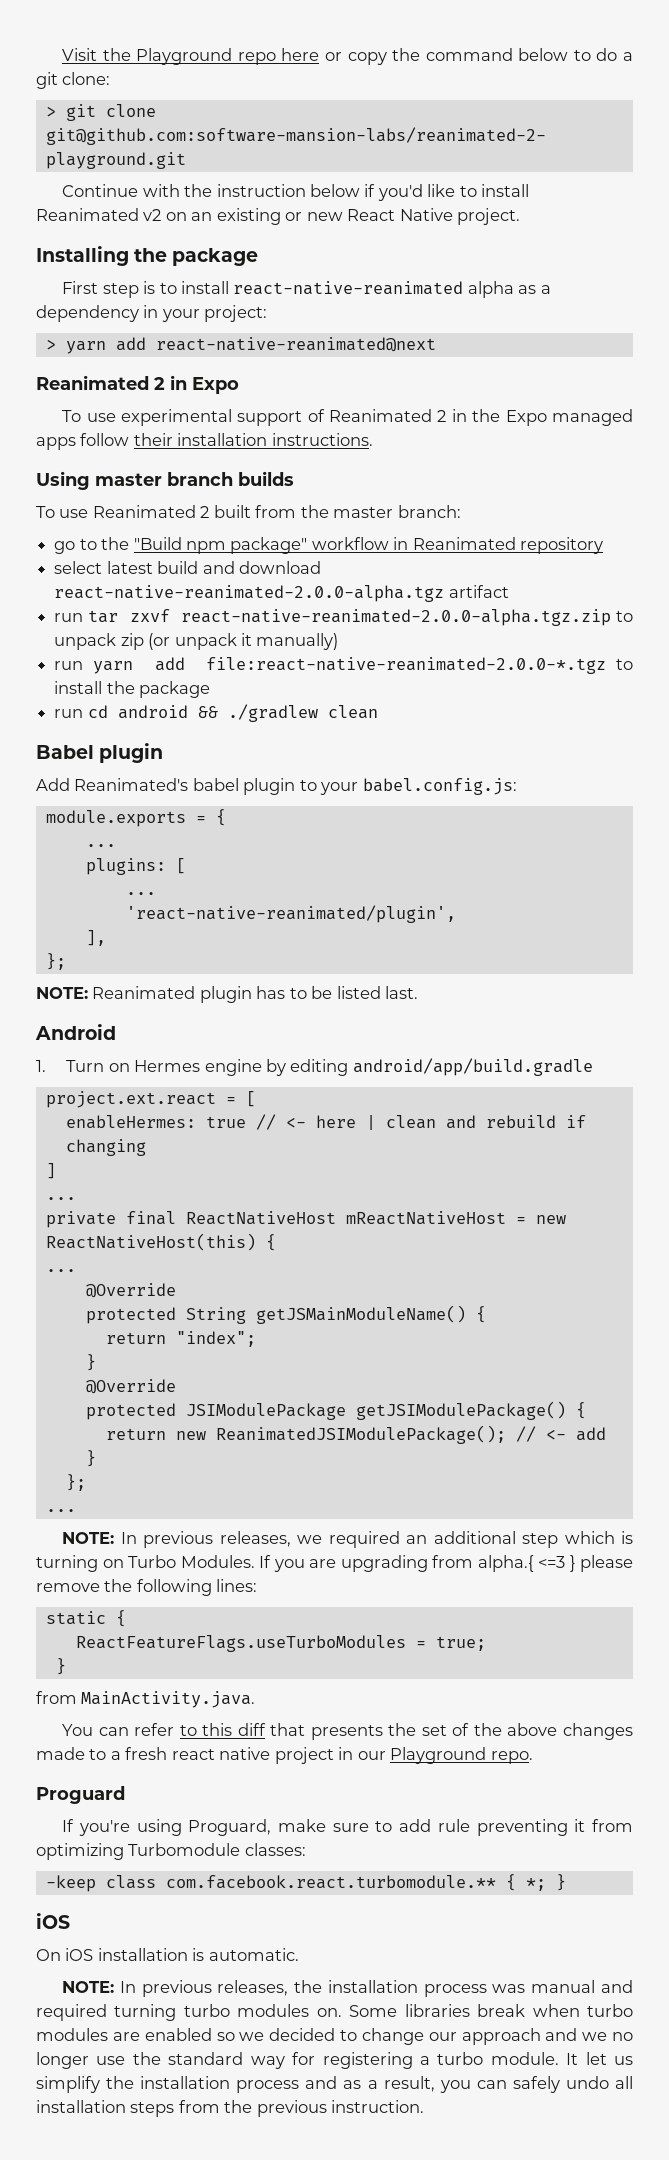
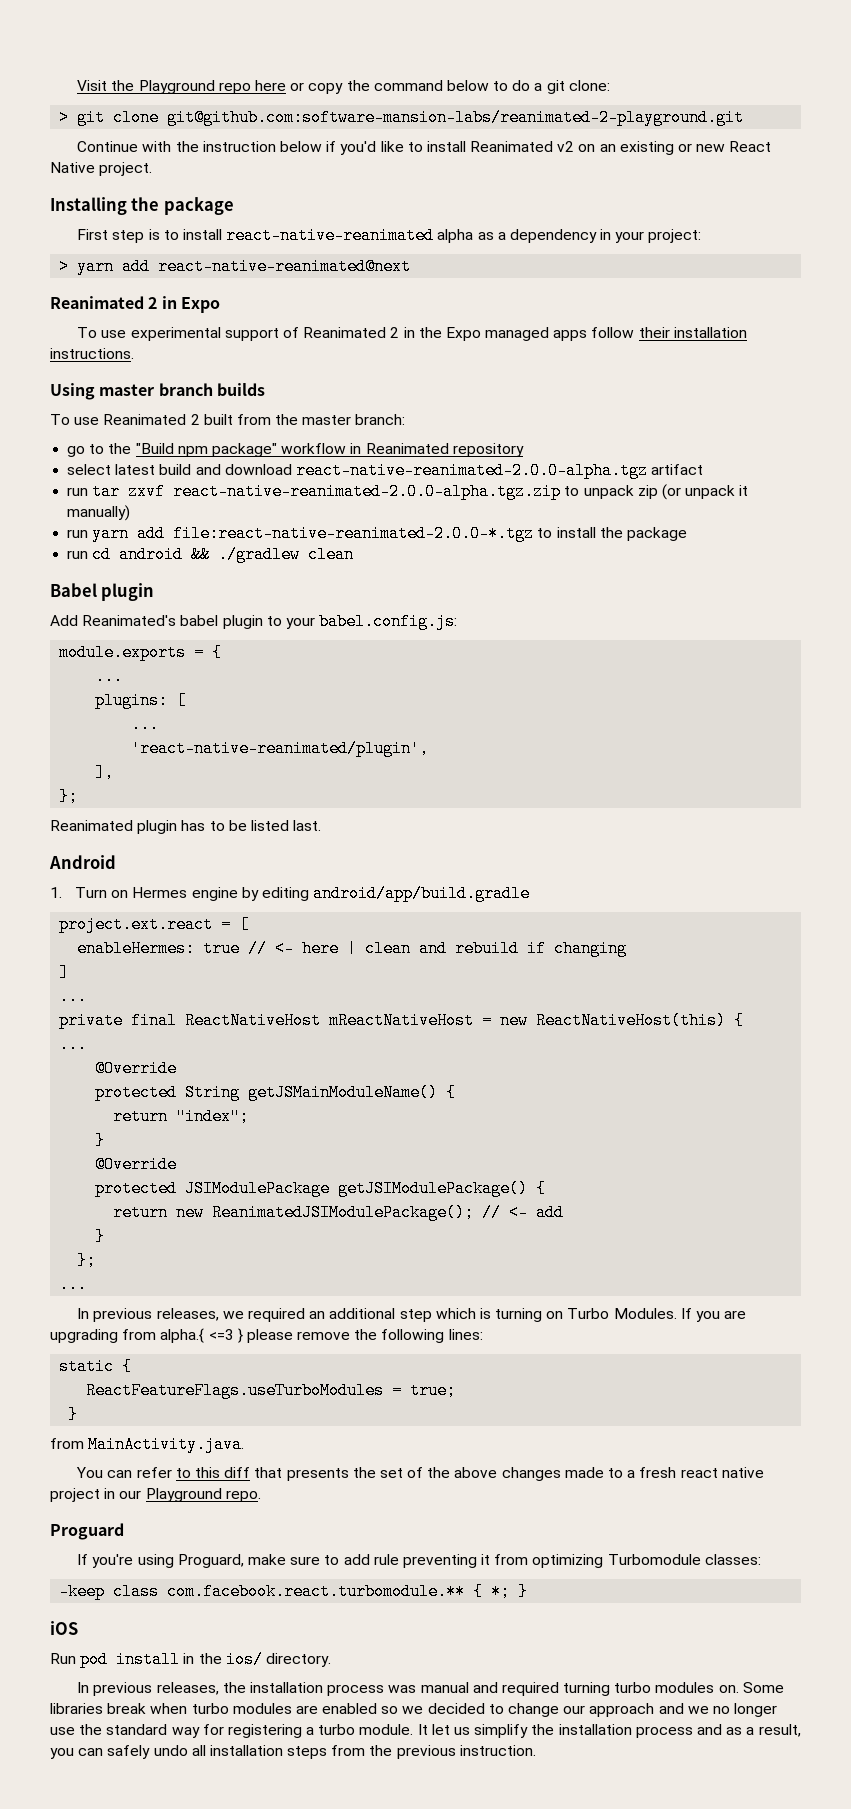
[36,987,88,999] NOTE: -> (79, 796) none
[62,1532,115,1544] NOTE: -> (88, 1284) none
[36,1948,299,1961] [62,1981,115,1993] On iOS installation is automatic. // NOTE: -> [50,1651,331,1668] Run pod install in the ios/ directory. //

